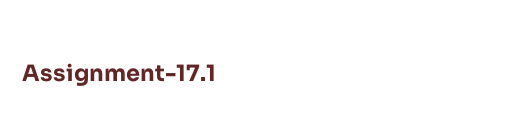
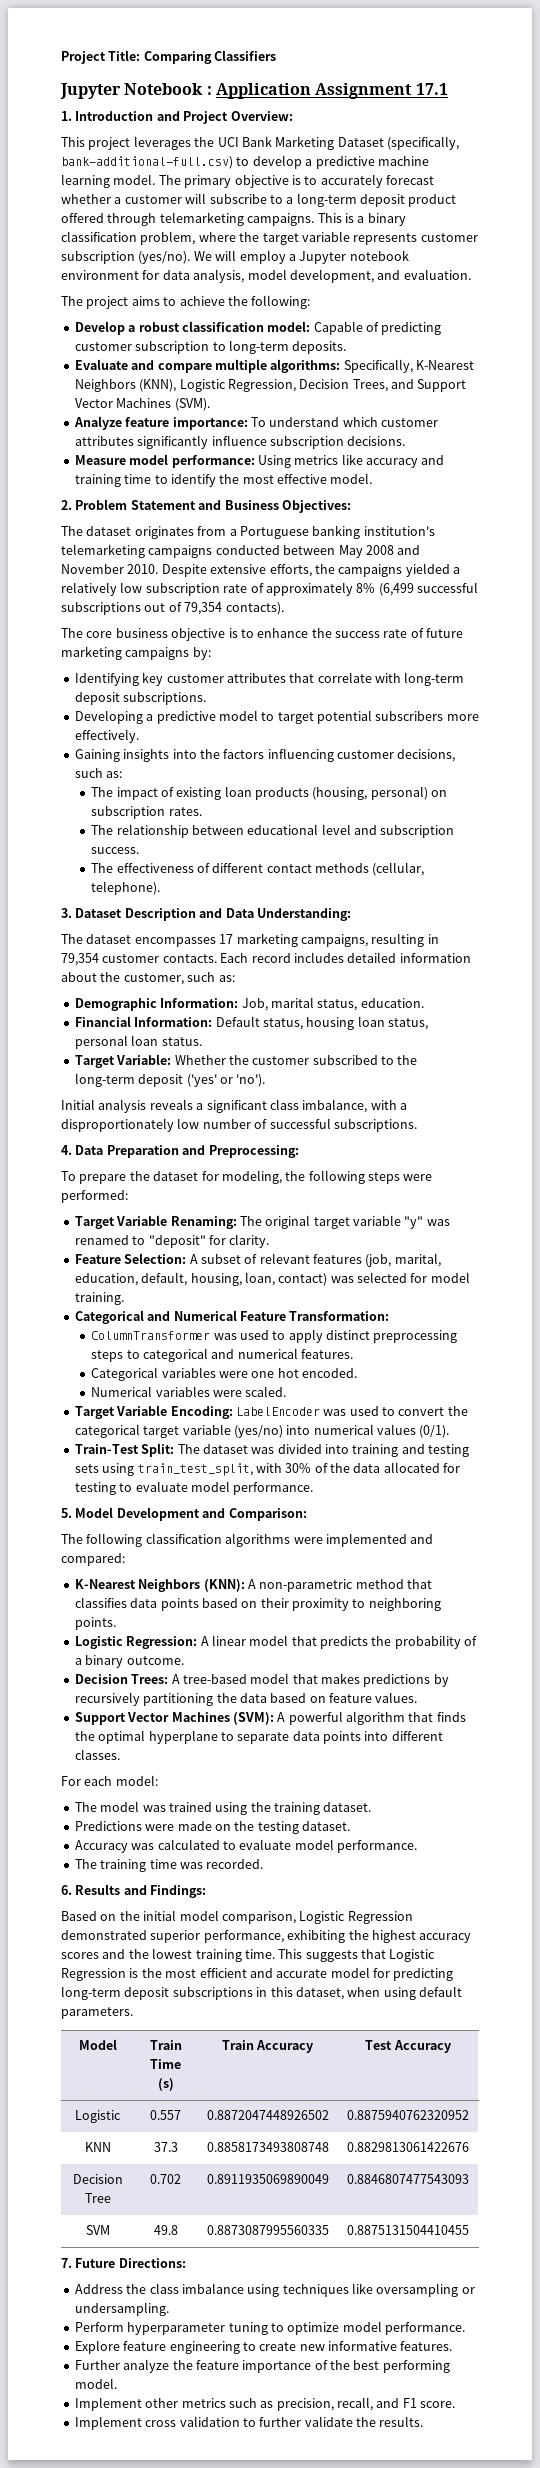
[22,63,216,86] Assignment-17.1 -> [61,50,277,64] [60,83,448,99] [61,111,293,124] [61,136,459,150] [61,155,429,169] [61,174,434,188] [61,193,457,207] [61,212,406,226] [61,231,478,245] [61,250,409,264] [61,269,471,283] [61,295,311,309] [74,321,442,335] [74,340,347,354] [74,359,474,373] [74,379,467,392] [74,398,210,411] [73,416,438,430] [74,435,406,449] [74,454,445,468] [74,473,373,487] [61,499,351,513] [61,525,435,539] [61,544,421,558] [61,563,460,577] [61,582,478,596] [61,602,284,615] [61,628,464,641] [61,646,211,660] [74,672,465,686] [74,692,207,705] [74,710,479,724] [74,729,139,743] [74,748,456,762] [74,768,123,778] [91,786,448,800] [91,806,202,819] [91,824,455,838] [91,847,140,854] [91,862,425,876] [91,881,161,895] [61,908,351,921] [61,933,439,947] [61,952,471,966] [61,972,235,985] [74,997,424,1011] [74,1016,428,1030] [74,1035,202,1049] [74,1054,418,1068] [74,1073,266,1087] [61,1099,407,1113] [61,1118,417,1132] [61,1145,299,1158] [61,1170,433,1184] [61,1190,128,1203] [74,1215,450,1229] [74,1234,270,1248] [74,1253,441,1267] [74,1272,470,1286] [74,1292,124,1305] [74,1310,390,1324] [91,1329,458,1343] [91,1348,354,1362] [91,1367,358,1381] [91,1386,287,1397] [74,1405,468,1419] [74,1424,450,1438] [74,1443,470,1457] [74,1462,461,1476] [74,1481,314,1495] [61,1507,307,1521] [61,1533,434,1547] [61,1553,125,1566] [74,1579,432,1592] [74,1597,441,1611] [74,1617,116,1630] [74,1635,478,1649] [74,1655,184,1668] [74,1673,449,1687] [74,1692,418,1706] [74,1711,466,1725] [74,1730,443,1744] [74,1749,120,1760] [61,1775,158,1786] [74,1801,372,1815] [74,1821,350,1834] [74,1839,417,1853] [74,1859,264,1872] [61,1884,207,1898] [61,1910,413,1924] [61,1930,472,1943] [61,1948,436,1962] [61,1967,454,1981] [61,1986,462,2000] [61,2007,133,2019] [78,2039,117,2050] [149,2040,182,2050] [150,2059,181,2069] [157,2078,174,2091] [221,2040,314,2053] [365,2040,451,2053] [75,2110,121,2123] [150,2110,181,2120] [206,2110,329,2120] [347,2110,469,2120] [84,2142,111,2152] [153,2142,178,2152] [206,2142,329,2152] [347,2142,469,2152] [72,2174,123,2184] [84,2193,111,2203] [150,2174,181,2184] [206,2174,329,2184] [347,2174,469,2184] [85,2225,110,2235] [153,2225,178,2235] [206,2225,329,2235] [347,2225,469,2235] [61,2258,186,2268] [74,2283,475,2297] [74,2302,169,2316] [74,2321,465,2335] [74,2340,453,2354] [74,2359,450,2373] [74,2378,117,2389] [74,2397,456,2411] [74,2416,424,2430] Project Title: Comparing Classifiers // Jupyter Notebook : Application Assignment 17.1 // 1. Introduction and Project Overview: // This project leverages the UCI Bank Marketing Dataset (specifically, bank-additional-full.csv) to develop a predictive machine learning model. The primary objective is to accurately forecast whether a customer will subscribe to a long-term deposit product offered through telemarketing campaigns. This is a binary classification problem, where the target variable represents customer subscription (yes/no). We will employ a Jupyter notebook environment for data analysis, model development, and evaluation. // The project aims to achieve the following: // Develop a robust classification model: Capable of predicting customer subscription to long-term deposits. // Evaluate and compare multiple algorithms: Specifically, K-Nearest Neighbors (KNN), Logistic Regression, Decision Trees, and Support Vector Machines (SVM). // Analyze feature importance: To understand which customer attributes significantly influence subscription decisions. // Measure model performance: Using metrics like accuracy and training time to identify the most effective model. // 2. Problem Statement and Business Objectives: // The dataset originates from a Portuguese banking institution's telemarketing campaigns conducted between May 2008 and November 2010. Despite extensive efforts, the campaigns yielded a relatively low subscription rate of approximately 8% (6,499 successful subscriptions out of 79,354 contacts). // The core business objective is to enhance the success rate of future marketing campaigns by: // Identifying key customer attributes that correlate with long-term deposit subscriptions. // Developing a predictive model to target potential subscribers more effectively. // Gaining insights into the factors influencing customer decisions, such as: // The impact of existing loan products (housing, personal) on subscription rates. // The relationship between educational level and subscription success. // The effectiveness of different contact methods (cellular, telephone). // 3. Dataset Description and Data Understanding: // The dataset encompasses 17 marketing campaigns, resulting in 79,354 customer contacts. Each record includes detailed information about the customer, such as: // Demographic Information: Job, marital status, education. // Financial Information: Default status, housing loan status, personal loan status. // Target Variable: Whether the customer subscribed to the long-term deposit ('yes' or 'no'). // Initial analysis reveals a significant class imbalance, with a disproportionately low number of successful subscriptions. // 4. Data Preparation and Preprocessing: // To prepare the dataset for modeling, the following steps were performed: // Target Variable Renaming: The original target variable "y" was renamed to "deposit" for clarity. // Feature Selection: A subset of relevant features (job, marital, education, default, housing, loan, contact) was selected for model training. // Categorical and Numerical Feature Transformation: // ColumnTransformer was used to apply distinct preprocessing steps to categorical and numerical features. // Categorical variables were one hot encoded. // Numerical variables were scaled. // Target Variable Encoding: LabelEncoder was used to convert the categorical target variable (yes/no) into numerical values (0/1). // Train-Test Split: The dataset was divided into training and testing sets using train_test_split, with 30% of the data allocated for testing to evaluate model performance. // 5. Model Development and Comparison: // The following classification algorithms were implemented and compared: // K-Nearest Neighbors (KNN): A non-parametric method that classifies data points based on their proximity to neighboring points. // Logistic Regression: A linear model that predicts the probability of a binary outcome. // Decision Trees: A tree-based model that makes predictions by recursively partitioning the data based on feature values. // Support Vector Machines (SVM): A powerful algorithm that finds the optimal hyperplane to separate data points into different classes. // For each model: // The model was trained using the training dataset. // Predictions were made on the testing dataset. // Accuracy was calculated to evaluate model performance. // The training time was recorded. // 6. Results and Findings: // Based on the initial model comparison, Logistic Regression demonstrated superior performance, exhibiting the highest accuracy scores and the lowest training time. This suggests that Logistic Regression is the most efficient and accurate model for predicting long-term deposit subscriptions in this dataset, when using default parameters. // Model | Train Time (s) | Train Accuracy | Test Accuracy // Logistic | 0.557 | 0.8872047448926502 | 0.8875940762320952 // KNN | 37.3 | 0.8858173493808748 | 0.8829813061422676 // Decision Tree | 0.702 | 0.8911935069890049 | 0.8846807477543093 // SVM | 49.8 | 0.8873087995560335 | 0.8875131504410455 // 7. Future Directions: // Address the class imbalance using techniques like oversampling or undersampling. // Perform hyperparameter tuning to optimize model performance. // Explore feature engineering to create new informative features. // Further analyze the feature importance of the best performing model. // Implement other metrics such as precision, recall, and F1 score. // Implement cross validation to further validate the results.

